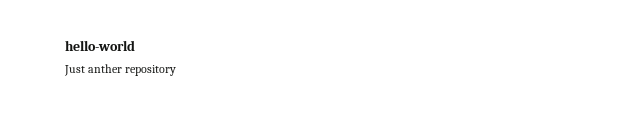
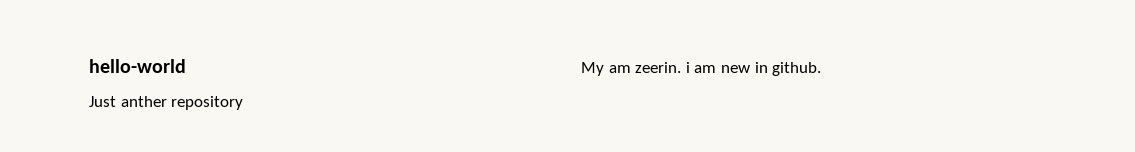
(177, 70) none -> [581,62,822,76] // My am zeerin. i am new in github.

